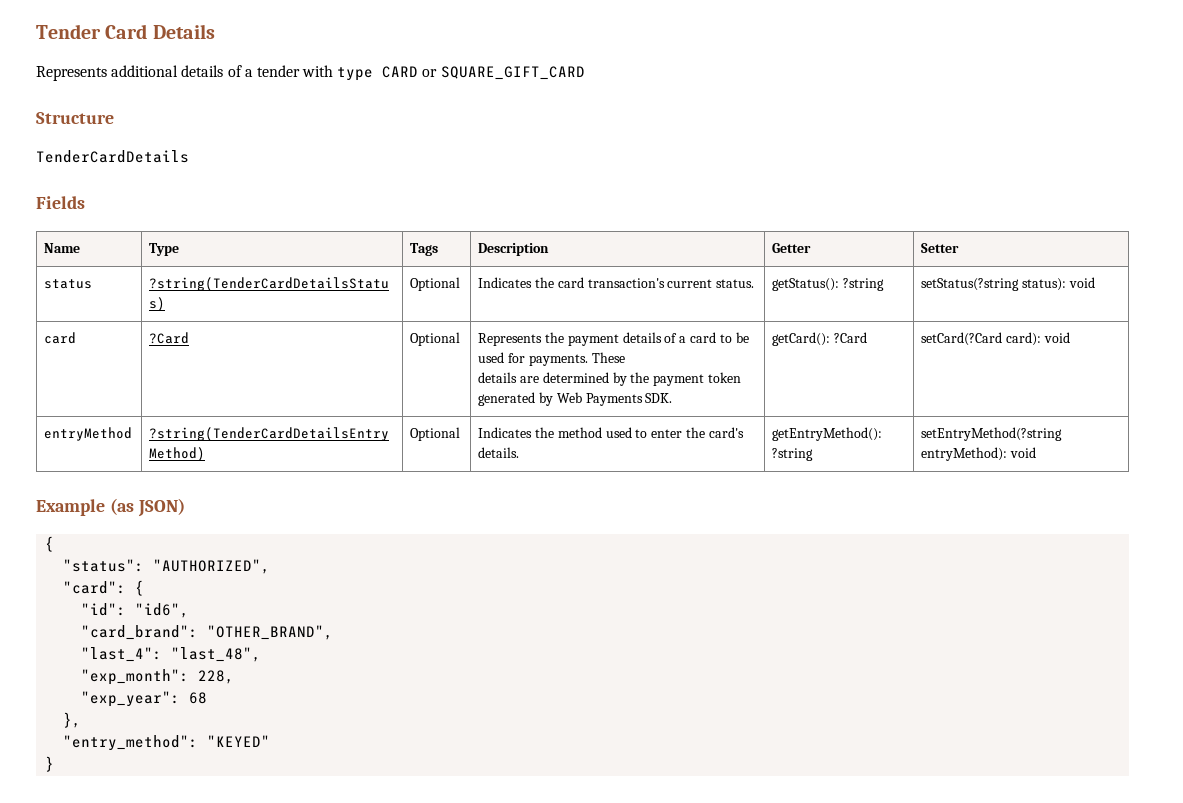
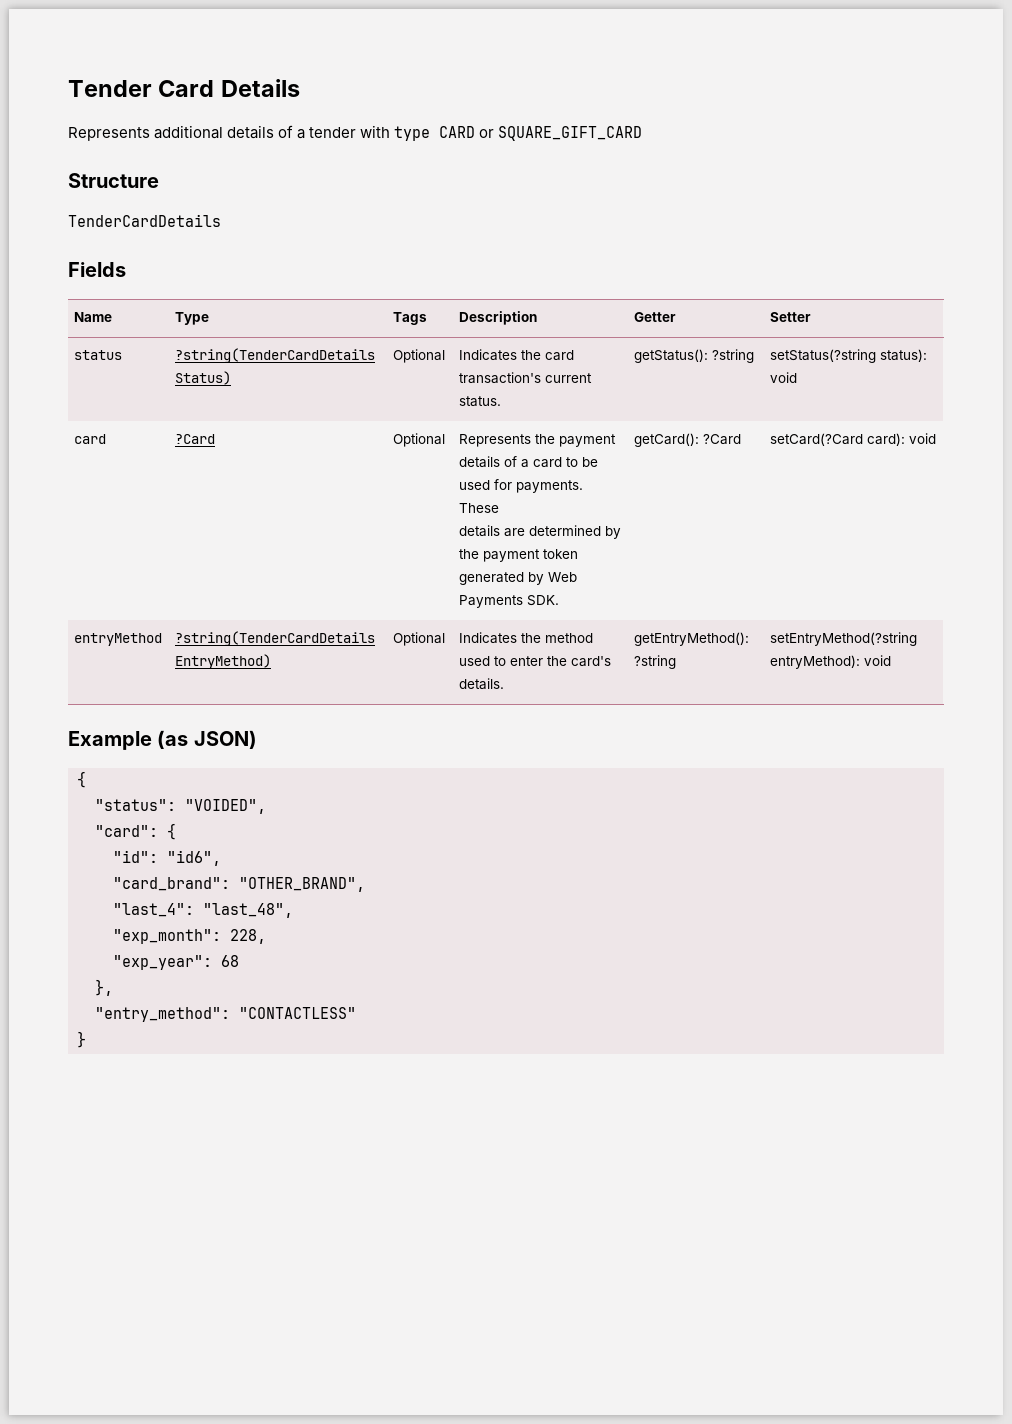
[153,559,271,574] "AUTHORIZED", -> [185,799,266,814] "VOIDED",
[207,735,271,747] "KEYED" -> [239,1007,356,1019] "CONTACTLESS"

